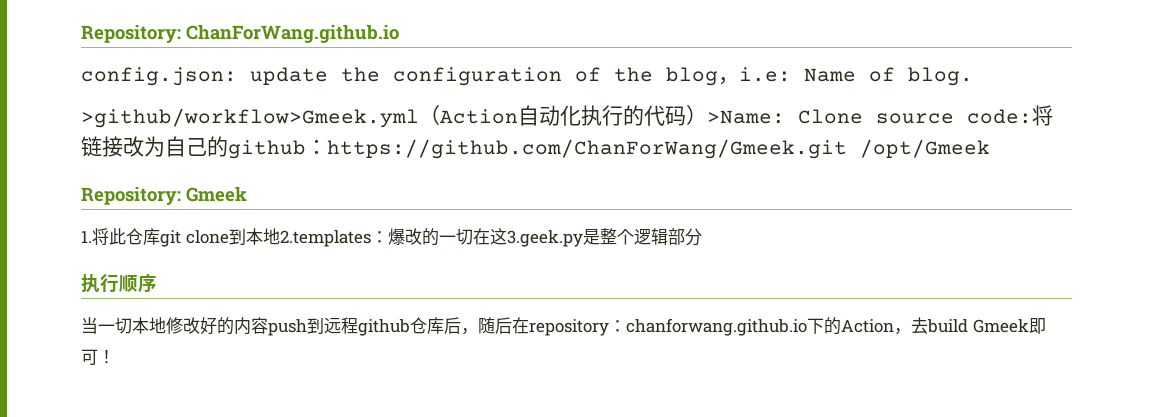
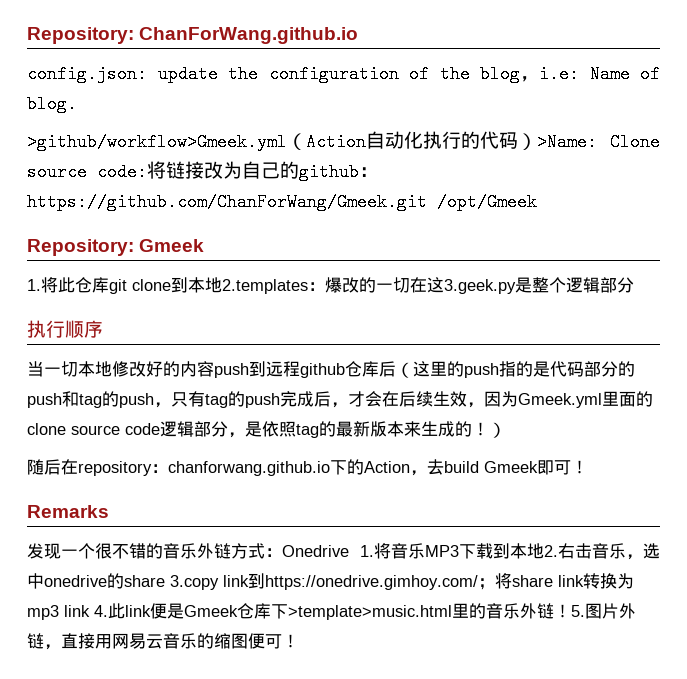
[461,328,478,335] ， -> [396,361,635,378] [27,391,653,408] [27,421,506,438] （这里的push指的是代码部分的push和tag的push，只有tag的push完成后，才会在后续生效，因为Gmeek.yml里面的clone source code逻辑部分，是依照tag的最新版本来生成的！） //
(115, 356) none -> [27,505,109,518] [27,543,660,560] [27,573,634,590] [27,603,636,620] [27,633,299,650] // Remarks // 发现一个很不错的音乐外链方式：Onedrive 1.将音乐MP3下载到本地2.右击音乐，选中onedrive的share 3.copy link到https://onedrive.gimhoy.com/；将share link转换为mp3 link 4.此link便是Gmeek仓库下>template>music.html里的音乐外链！5.图片外链，直接用网易云音乐的缩图便可！

